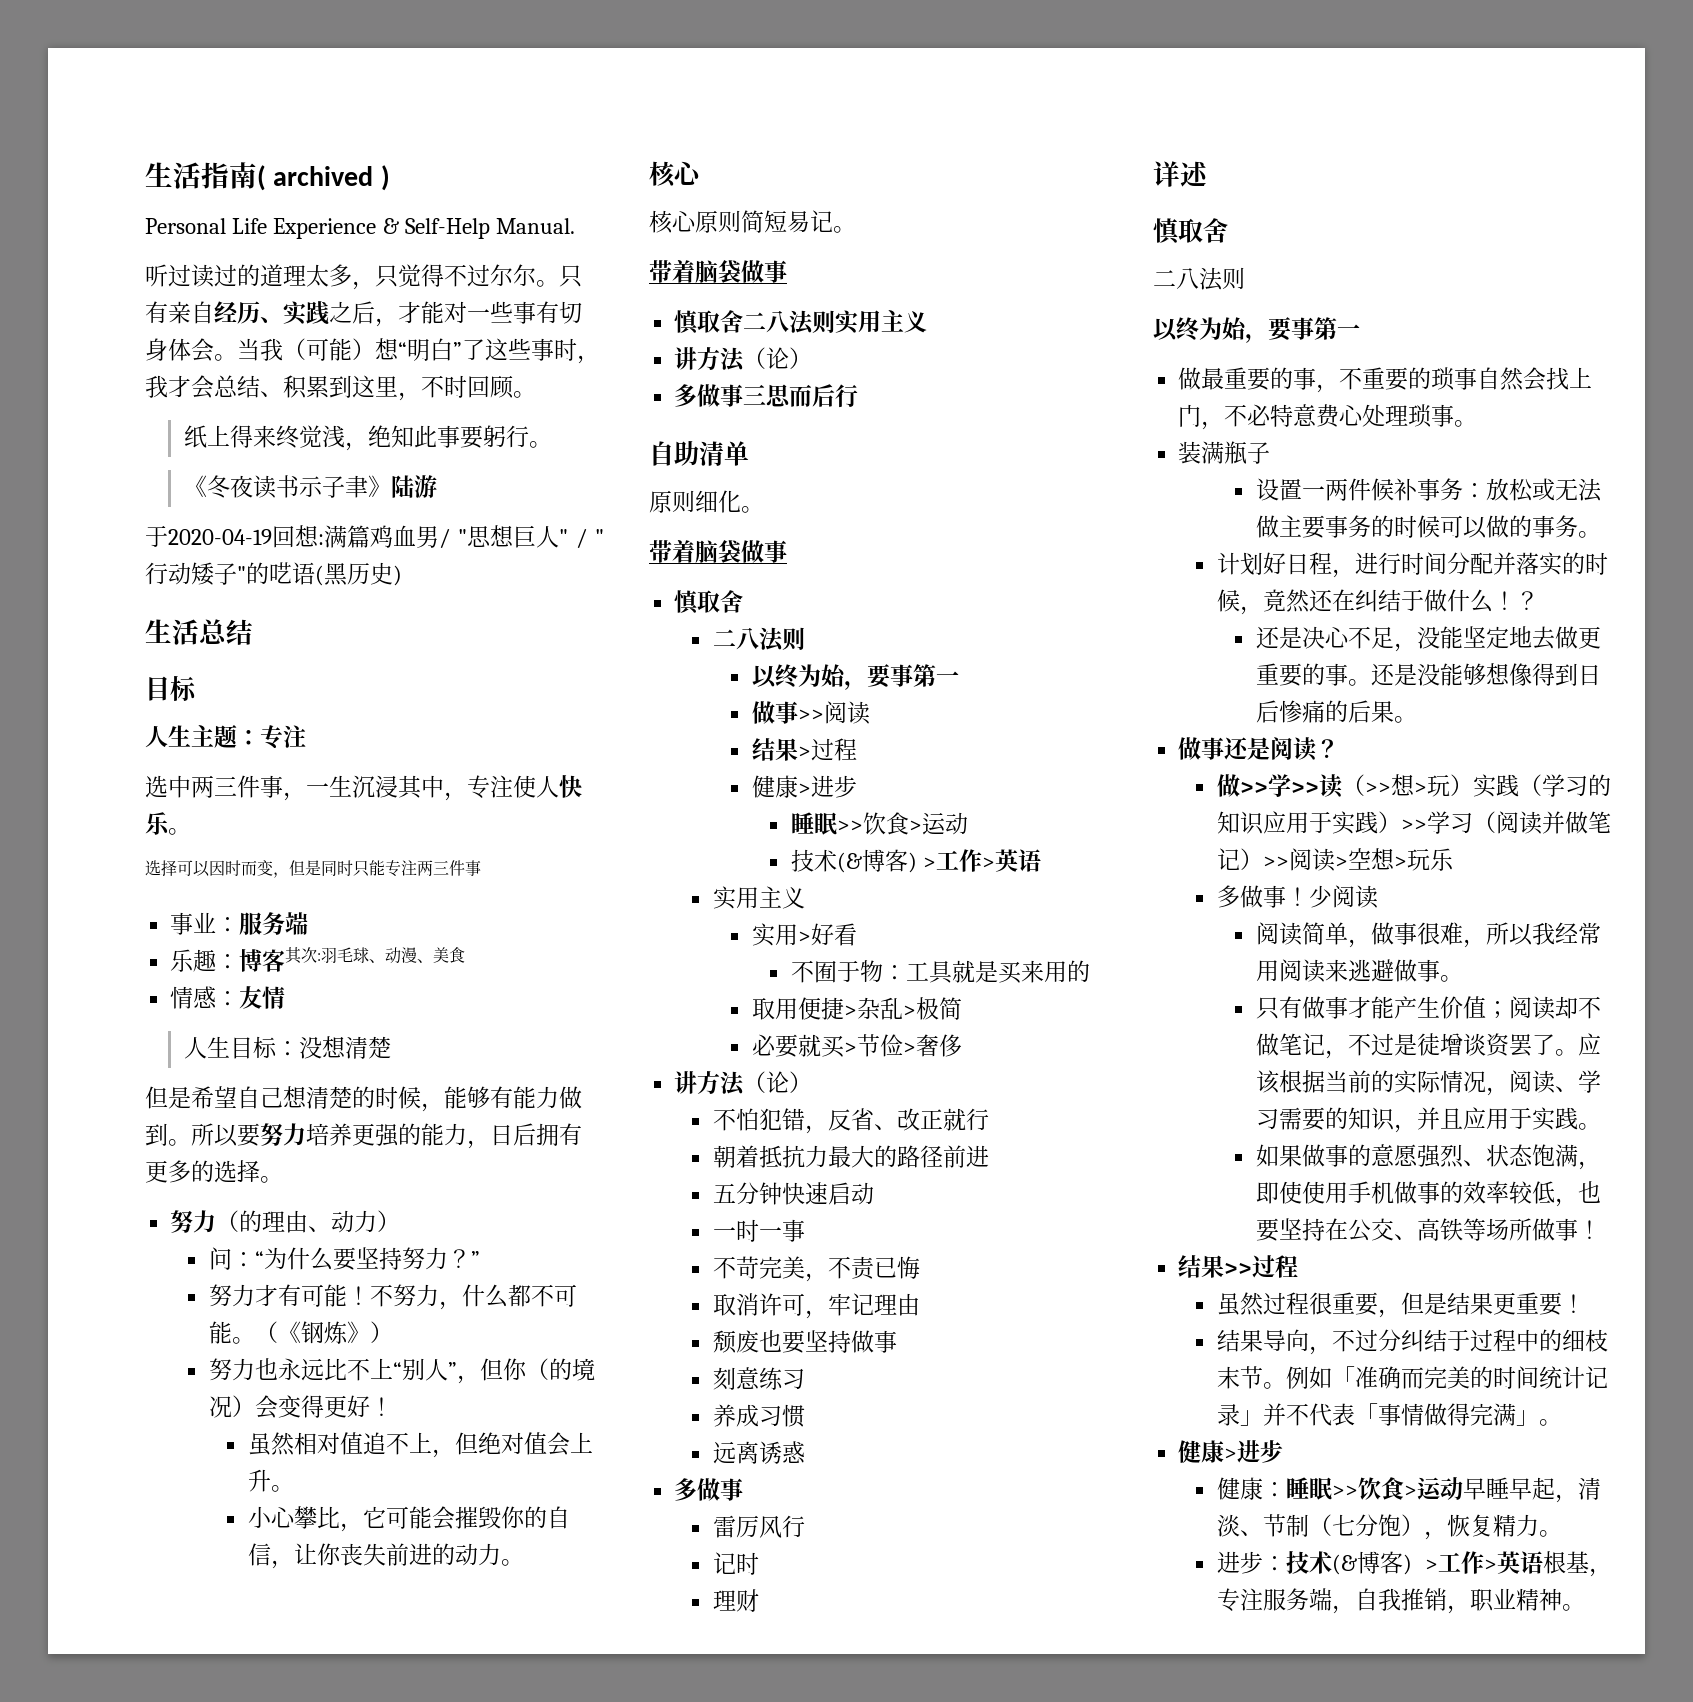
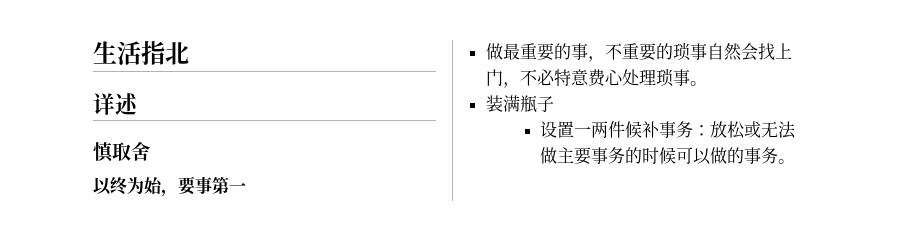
[229,162,390,191] [145,217,576,239] [145,264,582,290] [145,301,582,327] [145,338,600,364] [145,375,536,401] [183,425,552,451] [183,475,437,499] [145,525,604,549] [145,562,402,586] [145,619,253,645] [145,676,197,702] [145,724,306,749] [145,775,582,801] [145,812,191,835] [145,860,481,878] [170,912,309,935] [170,947,466,972] [170,986,286,1009] [183,1036,391,1059] [145,1086,582,1112] [145,1123,582,1149] [145,1160,283,1183] [170,1210,401,1233] [208,1247,480,1271] [208,1284,577,1310] [208,1321,393,1344] [208,1358,595,1384] [208,1395,393,1419] [247,1432,593,1458] [247,1469,294,1492] [247,1506,570,1532] [247,1543,524,1569] [649,161,703,188] [649,210,856,234] [648,260,787,283] [674,310,928,335] [674,347,813,372] [674,384,859,408] [649,441,749,466] [649,490,764,513] [648,540,787,563] [674,590,744,614] [712,627,805,652] [751,664,959,690] [751,701,870,725] [751,738,857,761] [751,775,857,798] [790,812,968,835] [790,849,1041,873] [712,886,805,910] [751,923,857,947] [790,960,1090,984] [751,997,962,1020] [751,1034,962,1058] [674,1071,813,1096] [712,1108,989,1134] [712,1145,989,1168] [712,1182,874,1205] [712,1219,805,1242] [712,1256,920,1282] [712,1293,920,1319] [712,1330,897,1354] [712,1367,805,1390] [712,1404,805,1428] [712,1441,805,1464] [674,1478,744,1501] [712,1515,805,1538] [712,1552,759,1575] [712,1589,759,1612] 南( archived ) // Personal Life Experience & Self-Help Manual. // 听过读过的道理太多，只觉得不过尔尔。只有亲自经历、实践之后，才能对一些事有切身体会。当我（可能）想“明白”了这些事时，我才会总结、积累到这里，不时回顾。 // 纸上得来终觉浅，绝知此事要躬行。 // 《冬夜读书示子聿》陆游 // 于2020-04-19回想:满篇鸡血男/ "思想巨人" / "行动矮子"的呓语(黑历史) // 生活总结 // 目标 // 人生主题：专注 // 选中两三件事，一生沉浸其中，专注使人快乐。 // 选择可以因时而变，但是同时只能专注两三件事 // 事业：服务端 // 乐趣：博客其次:羽毛球、动漫、美食 // 情感：友情 // 人生目标：没想清楚 // 但是希望自己想清楚的时候，能够有能力做到。所以要努力培养更强的能力，日后拥有更多的选择。 // 努力（的理由、动力） // 问：“为什么要坚持努力？” // 努力才有可能！不努力，什么都不可能。（《钢炼》） // 努力也永远比不上“别人”，但你（的境况）会变得更好！ // 虽然相对值追不上，但绝对值会上升。 // 小心攀比，它可能会摧毁你的自信，让你丧失前进的动力。 // 核心 // 核心原则简短易记。 // 带着脑袋做事 // 慎取舍二八法则实用主义 // 讲方法（论） // 多做事三思而后行 // 自助清单 // 原则细化。 // 带着脑袋做事 // 慎取舍 // 二八法则 // 以终为始，要事第一 // 做事>>阅读 // 结果>过程 // 健康>进步 // 睡眠>>饮食>运动 // 技术(&博客) >工作>英语 // 实用主义 // 实用>好看 // 不囿于物：工具就是买来用的 // 取用便捷>杂乱>极简 // 必要就买>节俭>奢侈 // 讲方法（论） // 不怕犯错，反省、改正就行 // 朝着抵抗力最大的路径前进 // 五分钟快速启动 // 一时一事 // 不苛完美，不责已悔 // 取消许可，牢记理由 // 颓废也要坚持做事 // 刻意练习 // 养成习惯 // 远离诱惑 // 多做事 // 雷厉风行 // 记时 // 理财 -> [165,42,189,65] 北
[1153,267,1245,291] // 二八法则 -> (150, 151) none
[1216,552,1608,578] [1216,589,1539,615] [1255,626,1601,652] [1255,663,1601,687] [1255,700,1417,723] [1178,737,1340,761] [1216,774,1611,798] [1216,811,1611,835] [1216,848,1454,872] [1216,885,1378,909] [1255,922,1601,948] [1255,959,1463,983] [1255,996,1601,1020] [1255,1033,1601,1059] [1255,1070,1601,1096] [1255,1107,1601,1133] [1255,1144,1601,1170] [1255,1181,1601,1207] [1255,1218,1601,1242] [1178,1255,1299,1278] [1216,1292,1585,1318] [1216,1329,1608,1355] [1216,1366,1608,1389] [1216,1403,1562,1426] [1178,1440,1284,1463] [1216,1477,1601,1503] [1216,1514,1562,1540] [1216,1551,1612,1577] [1216,1588,1585,1614] // 计划好日程，进行时间分配并落实的时候，竟然还在纠结于做什么！？ // 还是决心不足，没能坚定地去做更重要的事。还是没能够想像得到日后惨痛的后果。 // 做事还是阅读？ // 做>>学>>读（>>想>玩）实践（学习的知识应用于实践）>>学习（阅读并做笔记）>>阅读>空想>玩乐 // 多做事！少阅读 // 阅读简单，做事很难，所以我经常用阅读来逃避做事。 // 只有做事才能产生价值；阅读却不做笔记，不过是徒增谈资罢了。应该根据当前的实际情况，阅读、学习需要的知识，并且应用于实践。 // 如果做事的意愿强烈、状态饱满，即使使用手机做事的效率较低，也要坚持在公交、高铁等场所做事！ // 结果>>过程 // 虽然过程很重要，但是结果更重要！ // 结果导向，不过分纠结于过程中的细枝末节。例如「准确而完美的时间统计记录」并不代表「事情做得完满」。 // 健康>进步 // 健康：睡眠>>饮食>运动早睡早起，清淡、节制（七分饱），恢复精力。 // 进步：技术(&博客) >工作>英语根基，专注服务端，自我推销，职业精神。 -> (796, 161) none

